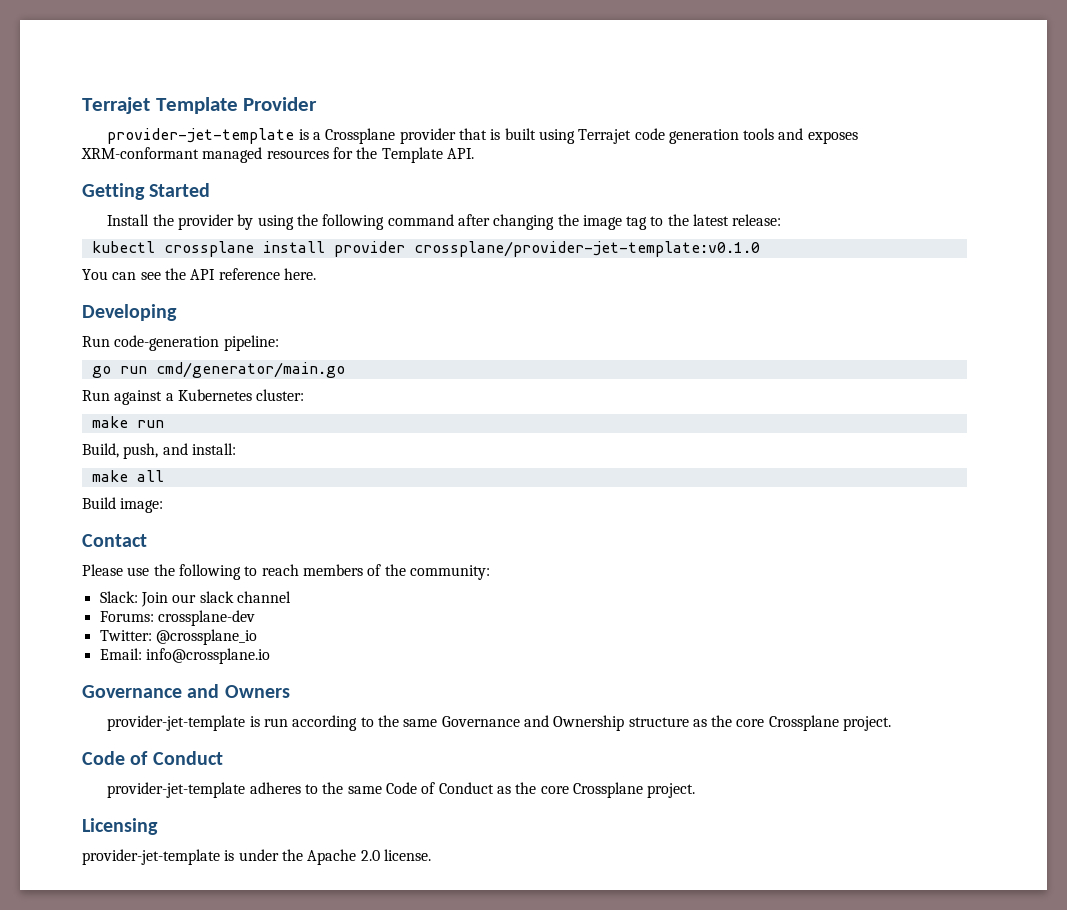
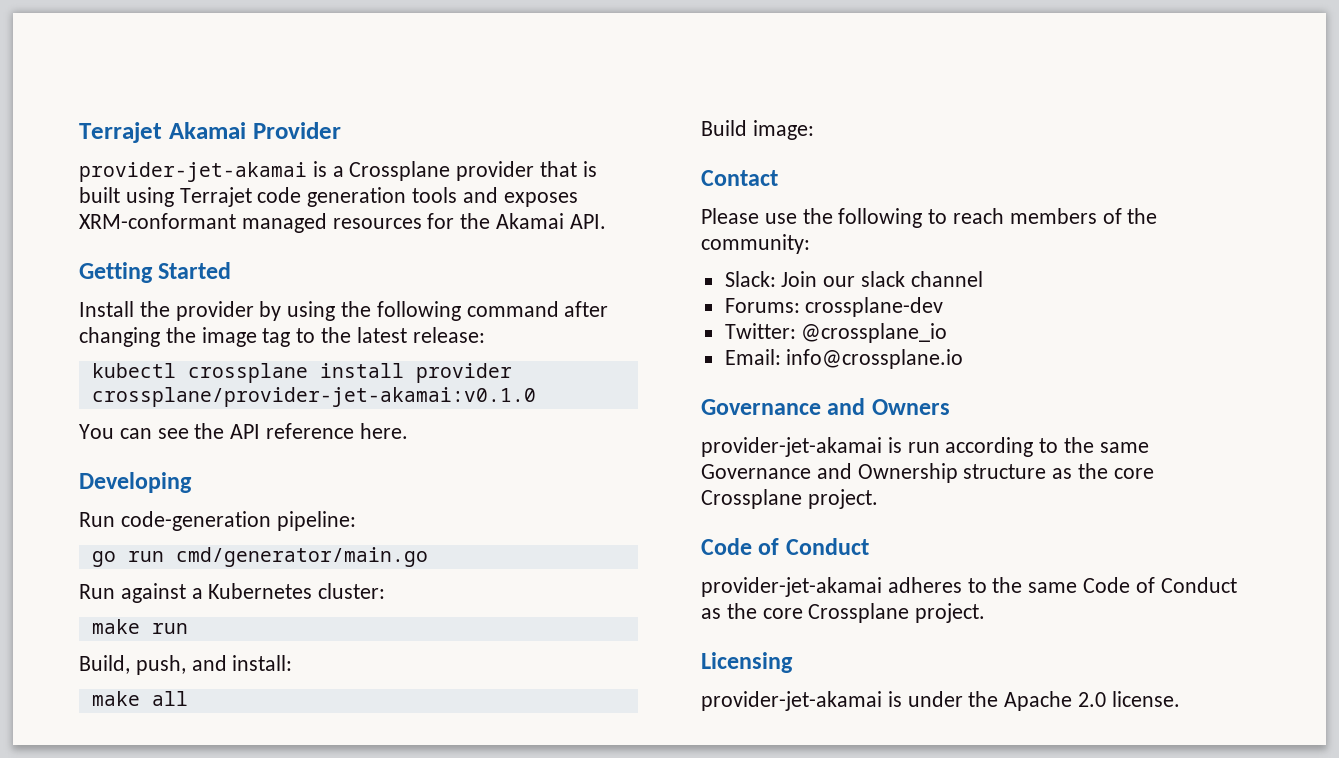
[82,97,238,114] Terrajet Template -> [79,122,246,143] Terrajet Akamai
[107,128,295,144] provider-jet-template -> [79,162,307,182] provider-jet-akamai
[381,147,443,163] Template -> [496,213,565,229] Akamai
[413,241,760,257] crossplane/provider-jet-template:v0.1.0 -> [91,387,536,407] crossplane/provider-jet-akamai:v0.1.0
[107,715,246,731] provider-jet-template -> [701,437,882,457] provider-jet-akamai
[107,782,246,798] provider-jet-template -> [701,577,882,597] provider-jet-akamai
[82,849,220,865] provider-jet-template -> [701,691,882,711] provider-jet-akamai

